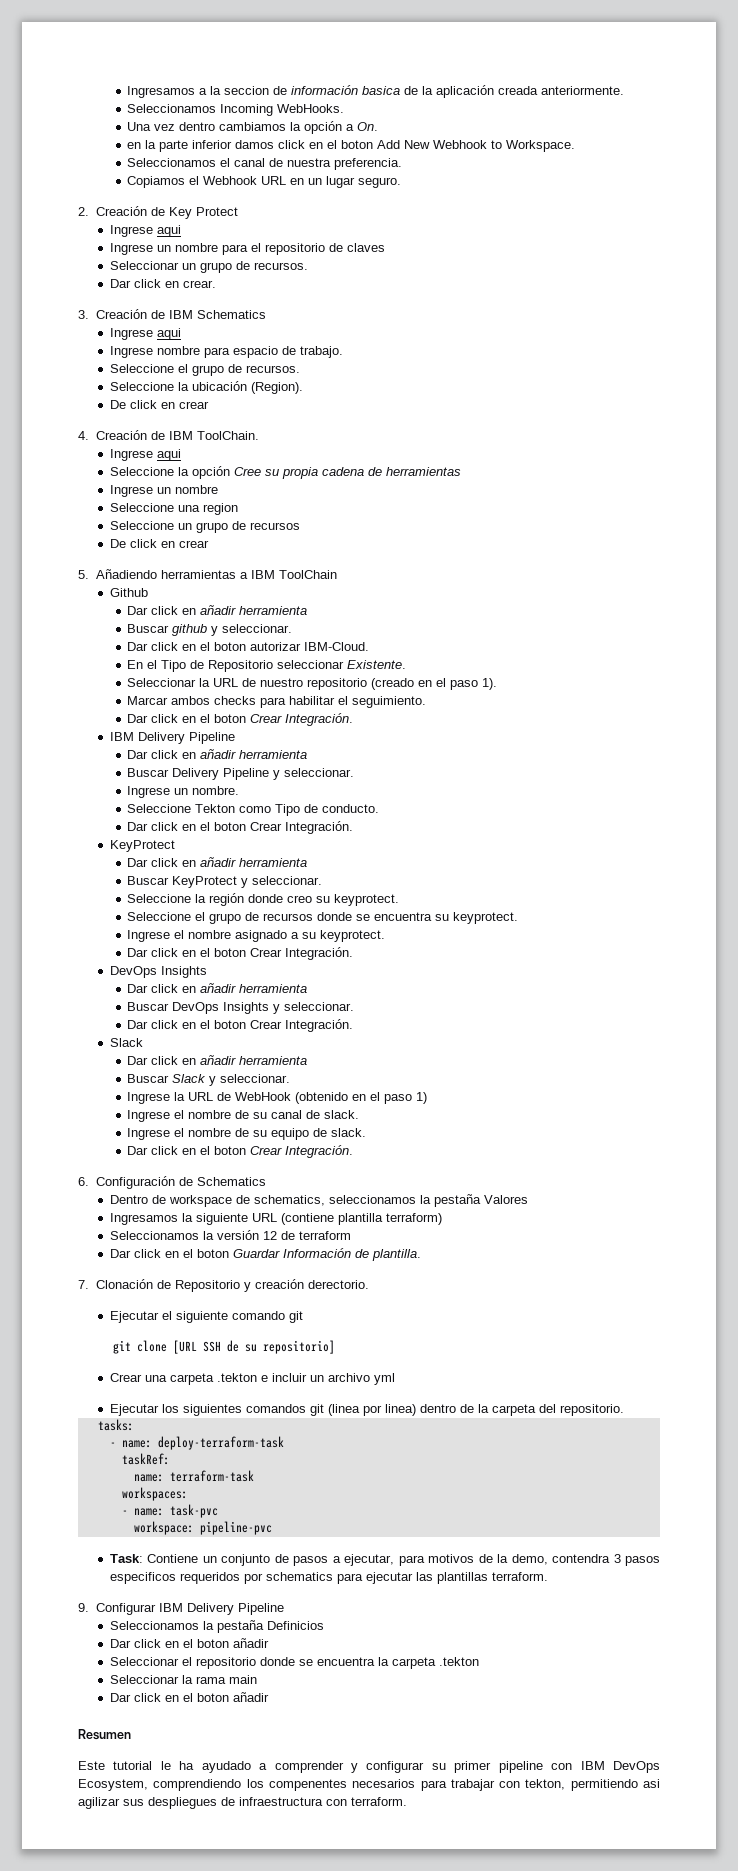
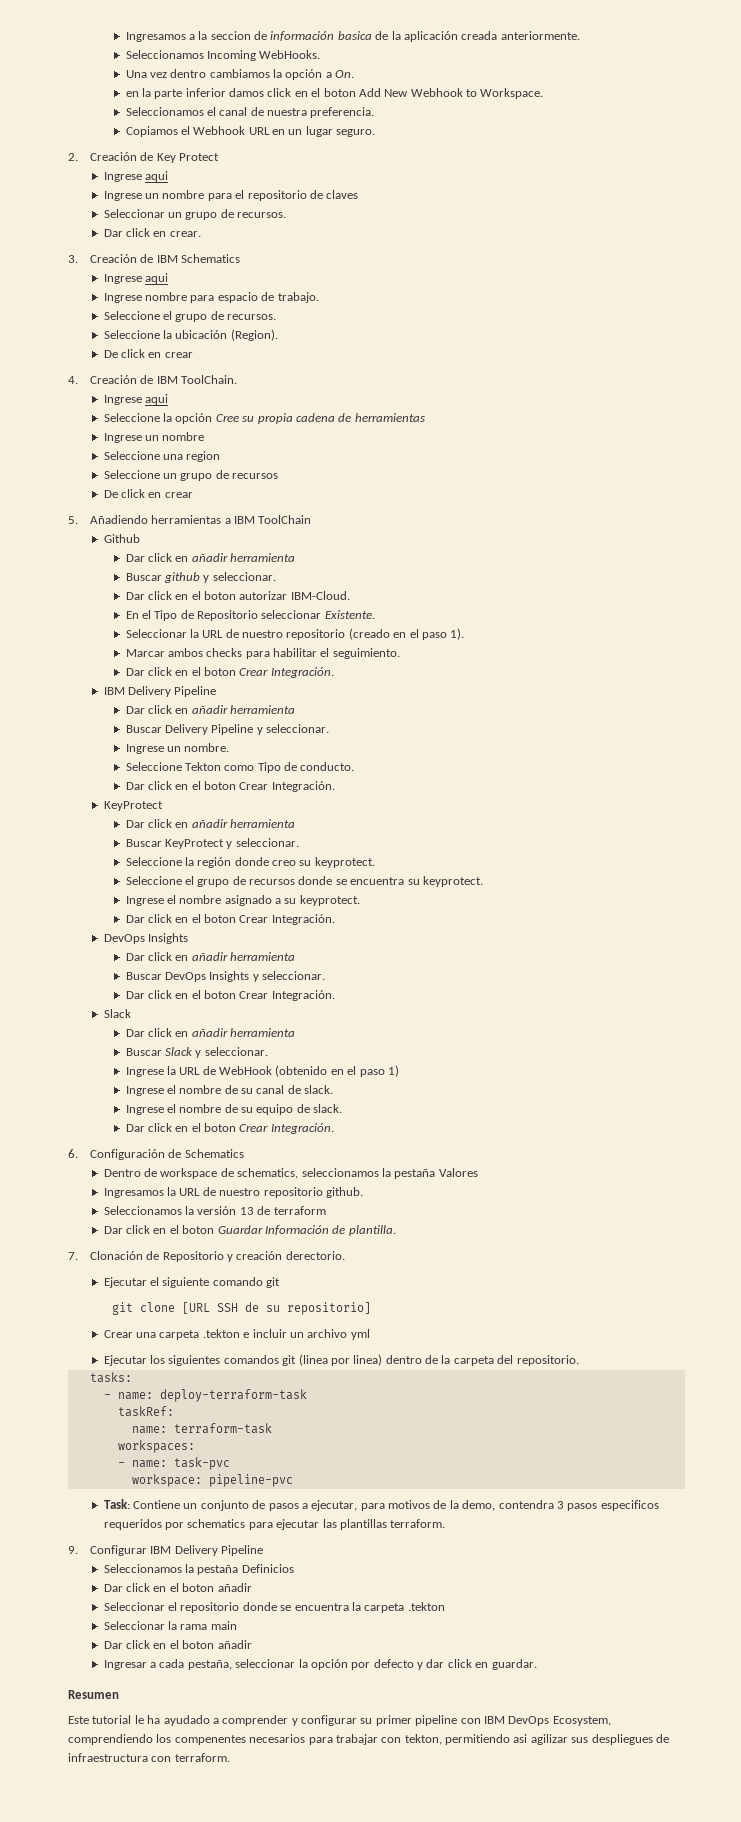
[195,1213,442,1225] siguiente URL (contiene plantilla terraform) -> [179,1187,363,1198] URL de nuestro repositorio github.
[262,1231,277,1240] 12 -> [239,1207,254,1215] 13
(269, 1697) none -> [103,1659,537,1670] // Ingresar a cada pestaña, seleccionar la opción por defecto y dar click en guardar.

